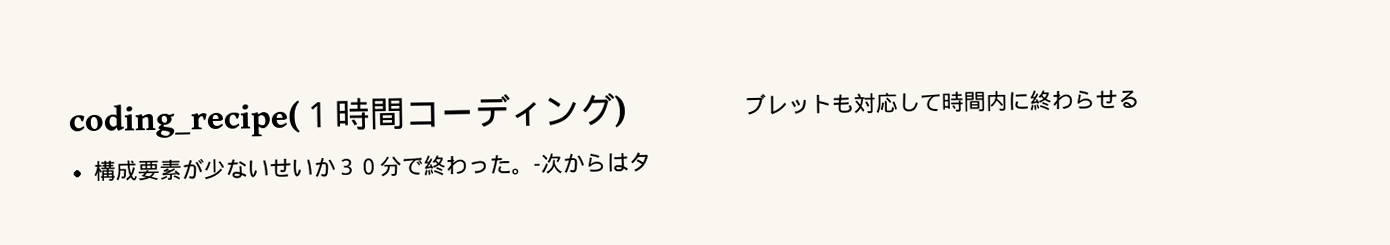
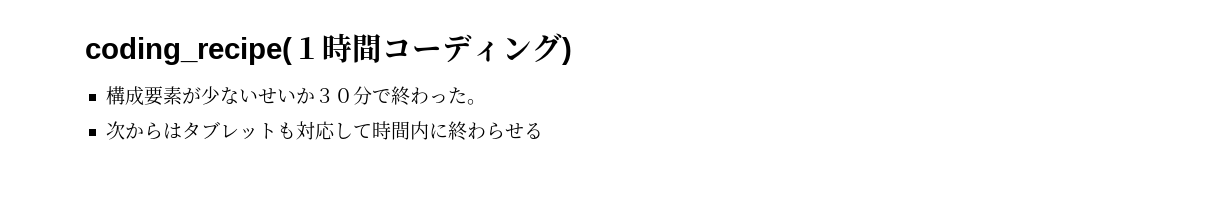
[532,163,541,172] - -> (486, 102) //

